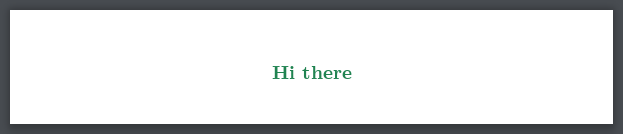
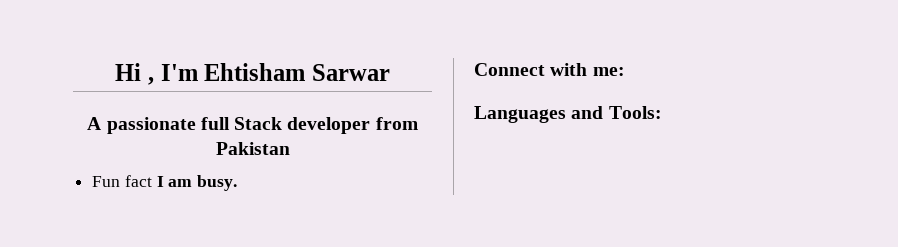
[301,66,352,79] there -> [147,63,390,85] [87,117,418,134] [215,142,290,155] [92,175,238,191] [474,63,625,76] [474,106,662,123] , I'm Ehtisham Sarwar // A passionate full Stack developer from Pakistan // Fun fact I am busy. // Connect with me: // Languages and Tools:

